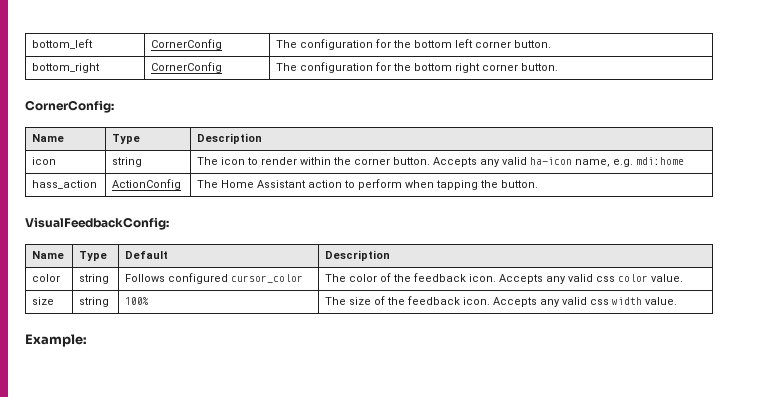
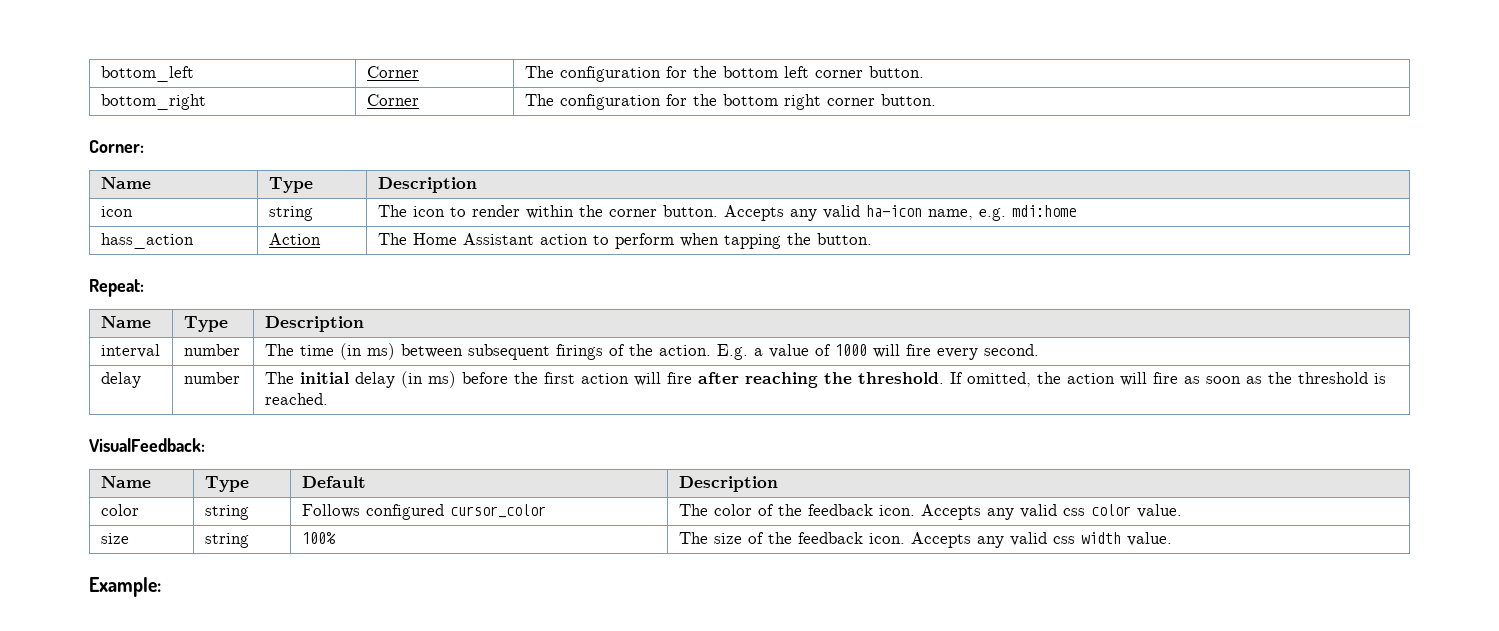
[150,39,222,50] CornerConfig -> [366,66,419,78] Corner
[150,62,222,73] CornerConfig -> [366,94,419,106] Corner
[25,100,114,113] CornerConfig: -> [89,140,144,153] Corner:
[111,179,181,190] ActionConfig -> [268,233,321,245] Action
[25,217,169,230] VisualFeedbackConfig: -> [89,279,144,297] [100,316,151,328] [183,316,228,332] [264,316,364,332] [100,344,160,358] [183,344,240,356] [264,343,1039,360] [100,372,141,388] [183,372,240,384] [264,371,1386,388] [264,393,328,405] [89,438,205,452] Repeat: // Name | Type | Description // interval | number | The time (in ms) between subsequent firings of the action. E.g. a value of 1000 will fire every second. // delay | number | The initial delay (in ms) before the first action will fire after reaching the threshold. If omitted, the action will fire as soon as the threshold is reached. // VisualFeedback:

